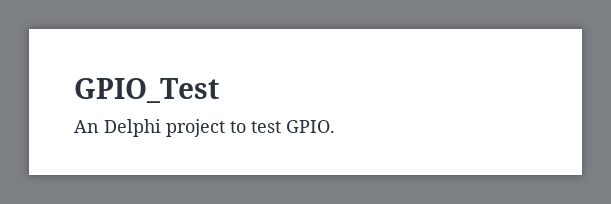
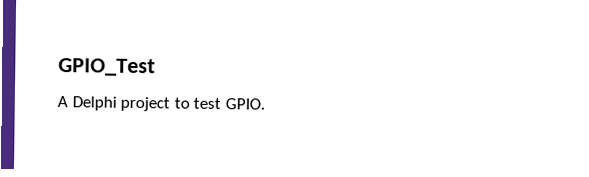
[74,120,99,133] An -> [57,95,68,108] A

